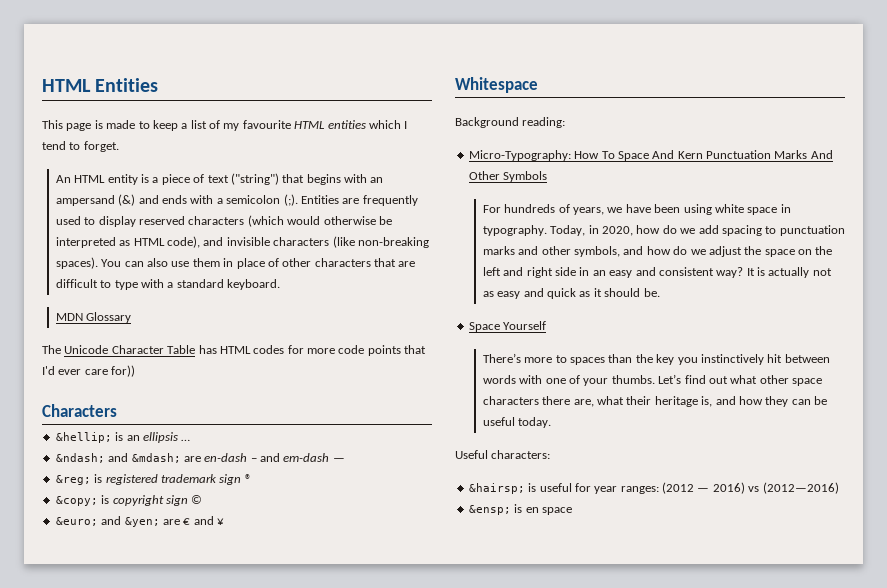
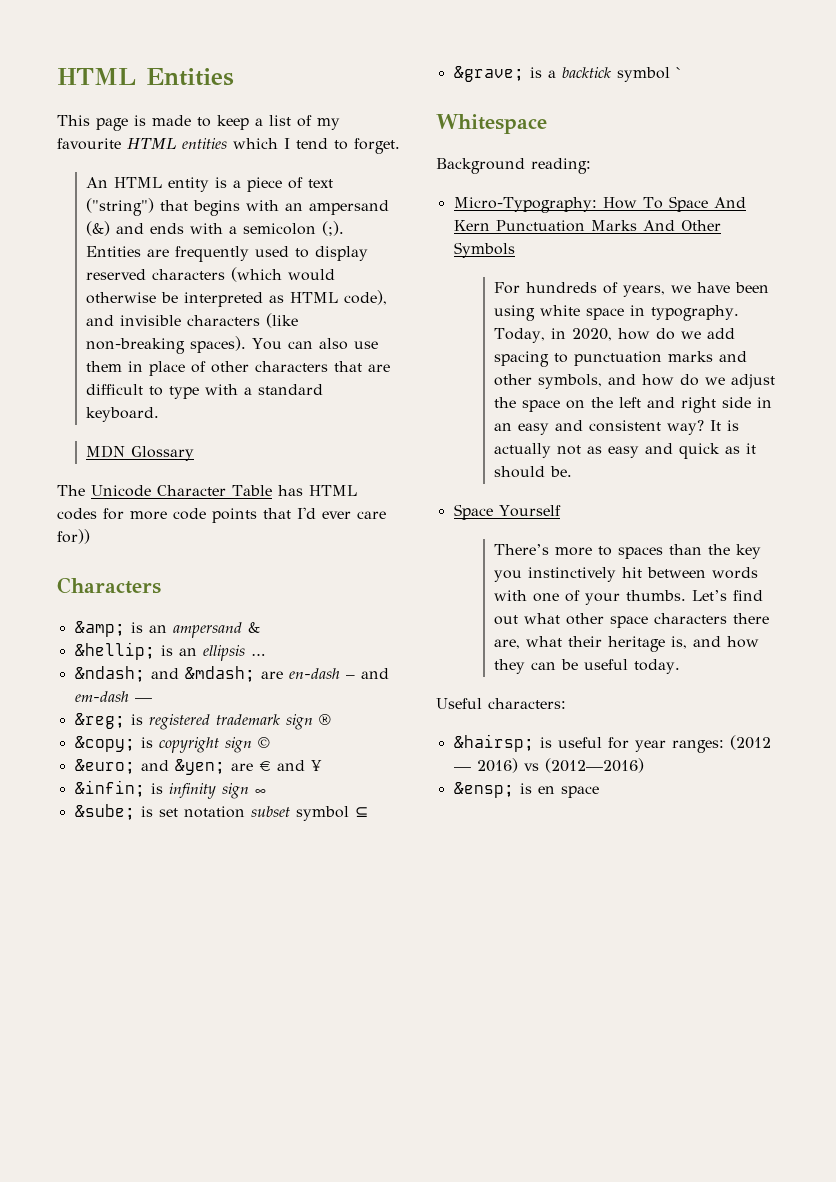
(117, 410) none -> [74,621,260,638] // &amp; is an ampersand &
(224, 521) none -> [74,780,266,799] [74,804,368,821] [453,66,681,82] // &infin; is infinity sign ∞ // &sube; is set notation subset symbol ⊆ // &grave; is a backtick symbol `

